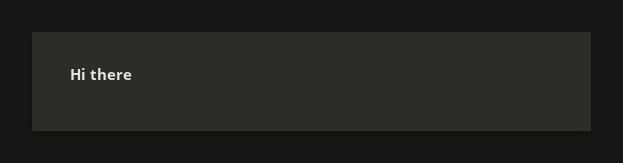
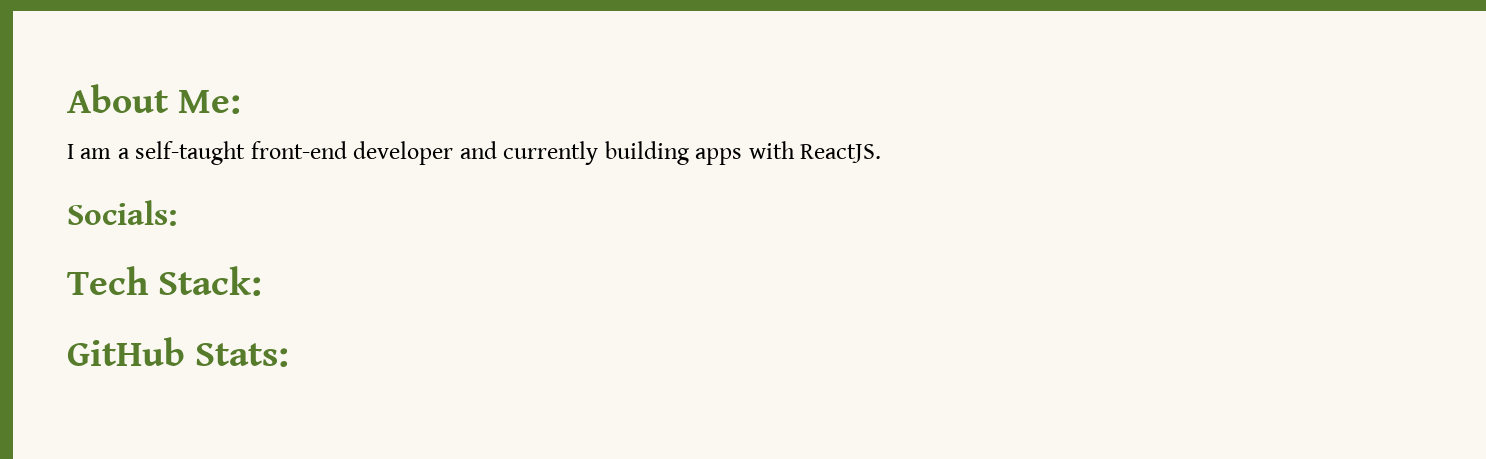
[70,68,133,80] Hi there -> [67,84,242,114] [67,141,882,165] [67,200,177,226] [67,266,263,296] [67,337,290,367] About Me: // I am a self-taught front-end developer and currently building apps with ReactJS. // Socials: // Tech Stack: // GitHub Stats:

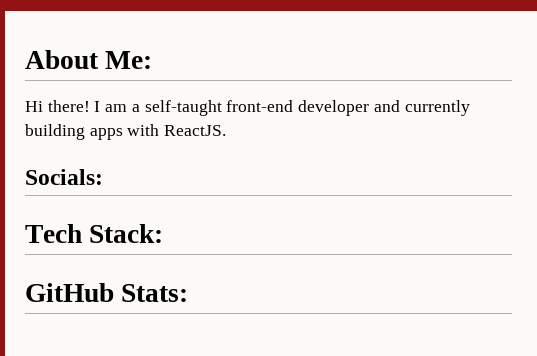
(242, 102) none -> [25,100,90,112] Hi there!

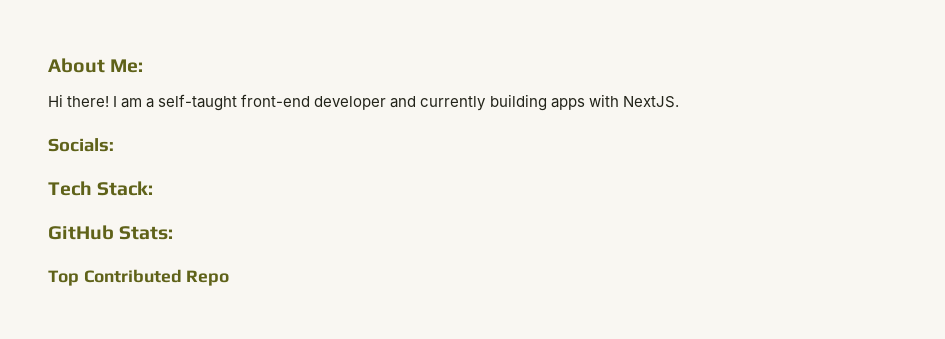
[164,125,227,136] ReactJS. -> [622,96,679,108] NextJS.
(189, 293) none -> [48,269,230,286] // Top Contributed Repo

